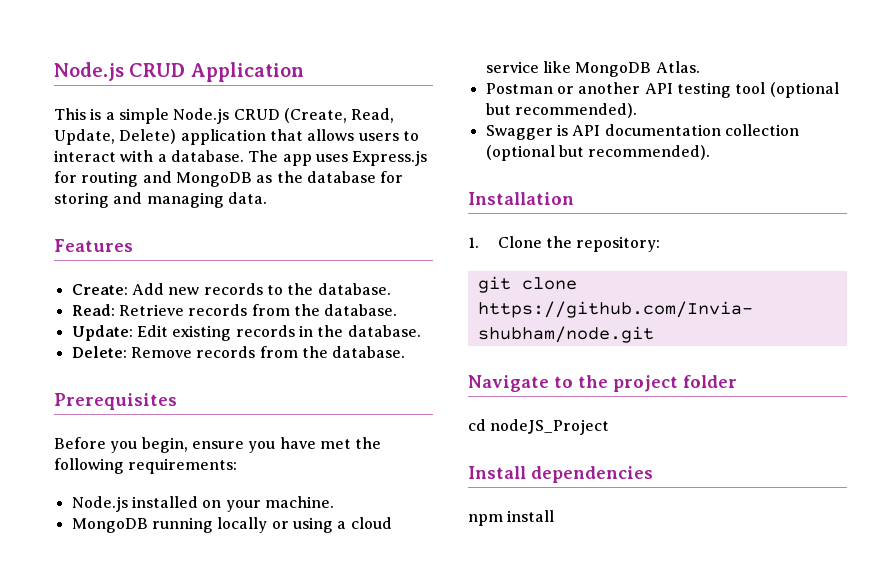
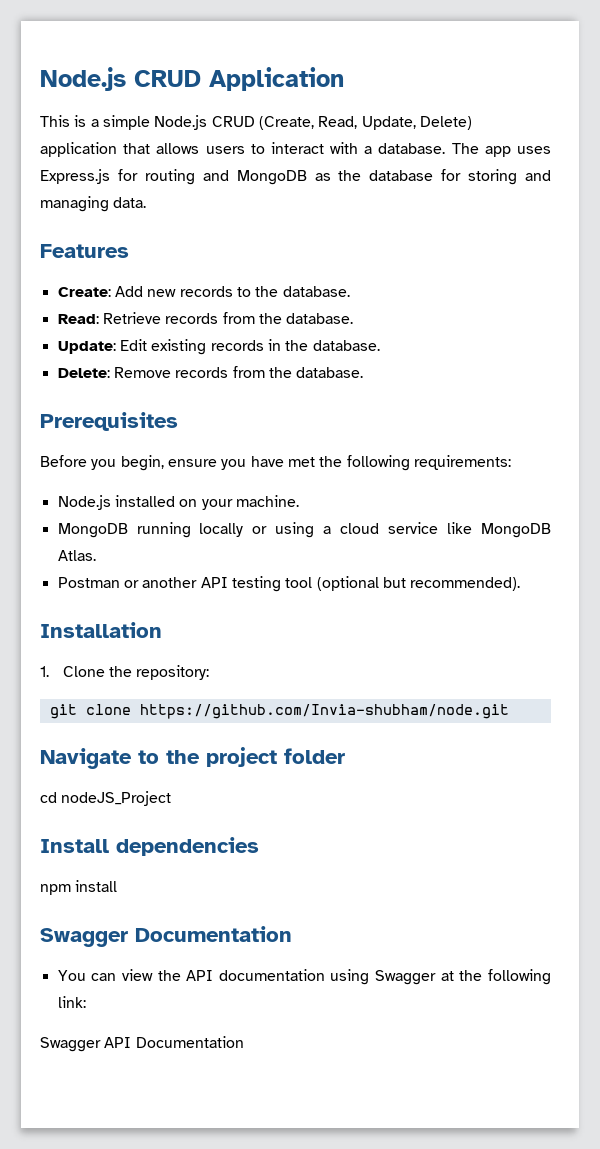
[485,124,799,140] [485,145,711,161] // Swagger is API documentation collection (optional but recommended). -> (521, 584) none
(555, 516) none -> [40,926,292,947] [57,969,551,985] [57,996,86,1008] [40,1036,244,1052] // Swagger Documentation // You can view the API documentation using Swagger at the following link: // Swagger API Documentation

